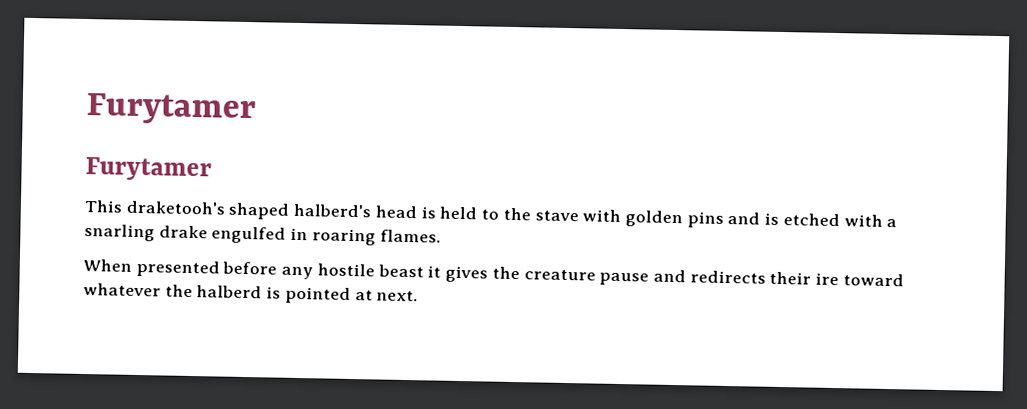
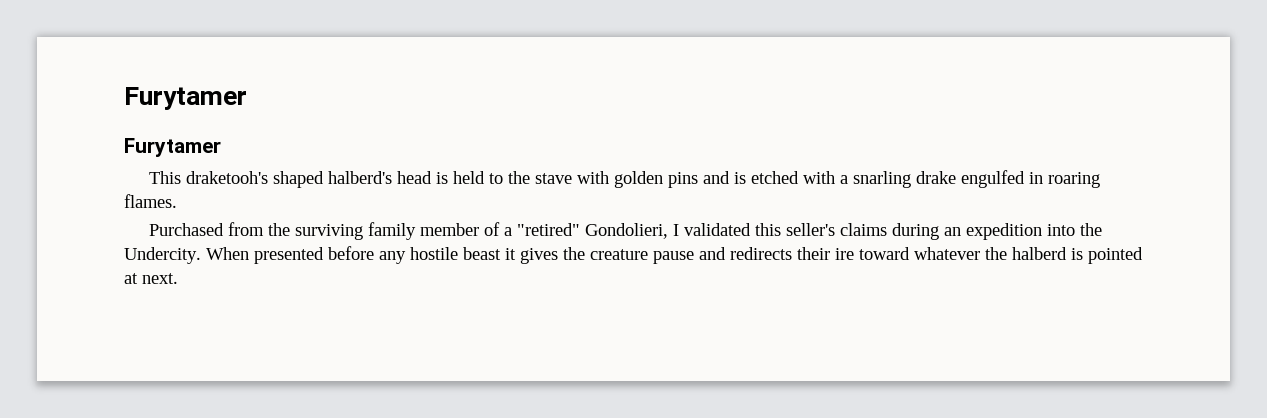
(441, 236) none -> [149,222,1103,240] [124,247,201,264] Purchased from the surviving family member of a "retired" Gondolieri, I validated this seller's claims during an expedition into the Undercity.

